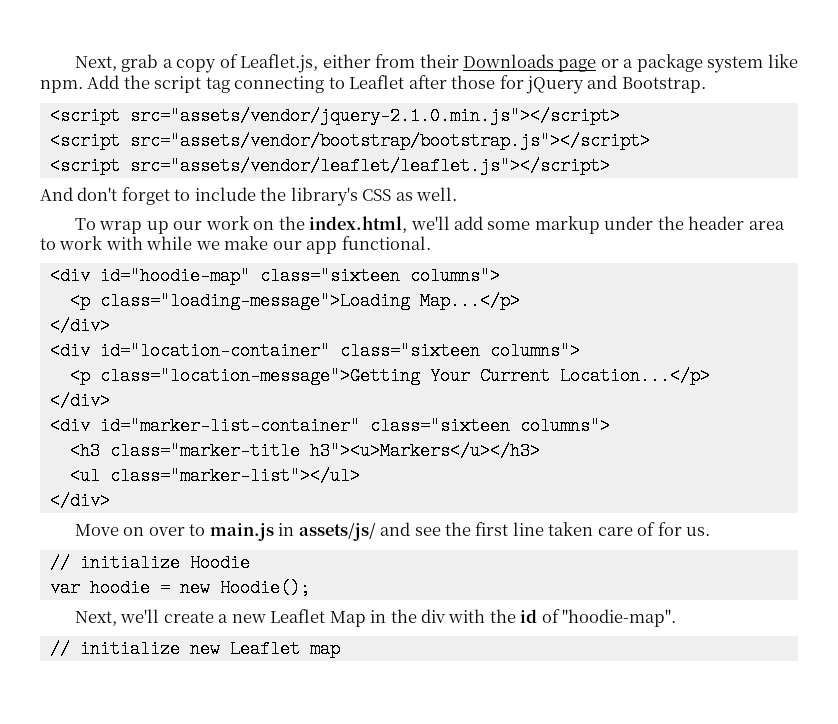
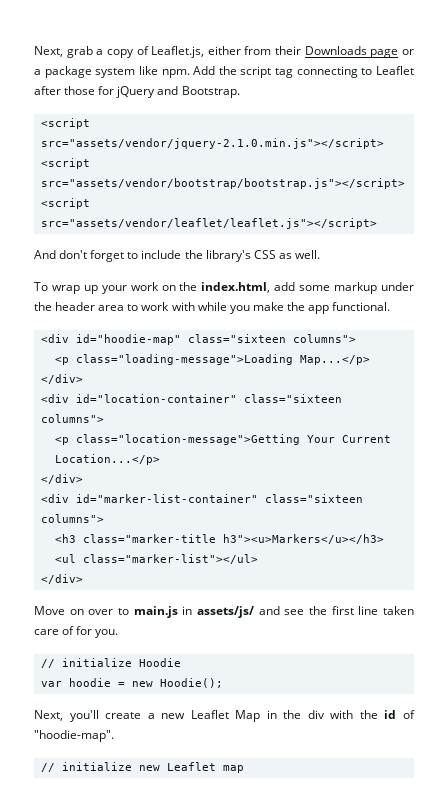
[173,221,203,230] our -> [101,285,127,294] your
[410,216,450,230] we'll -> (271, 287) none
[195,236,302,250] we make our -> [229,302,305,314] you make the
[686,527,711,536] us. -> [95,629,119,638] you.
[120,609,160,623] we'll -> [69,710,99,722] you'll

